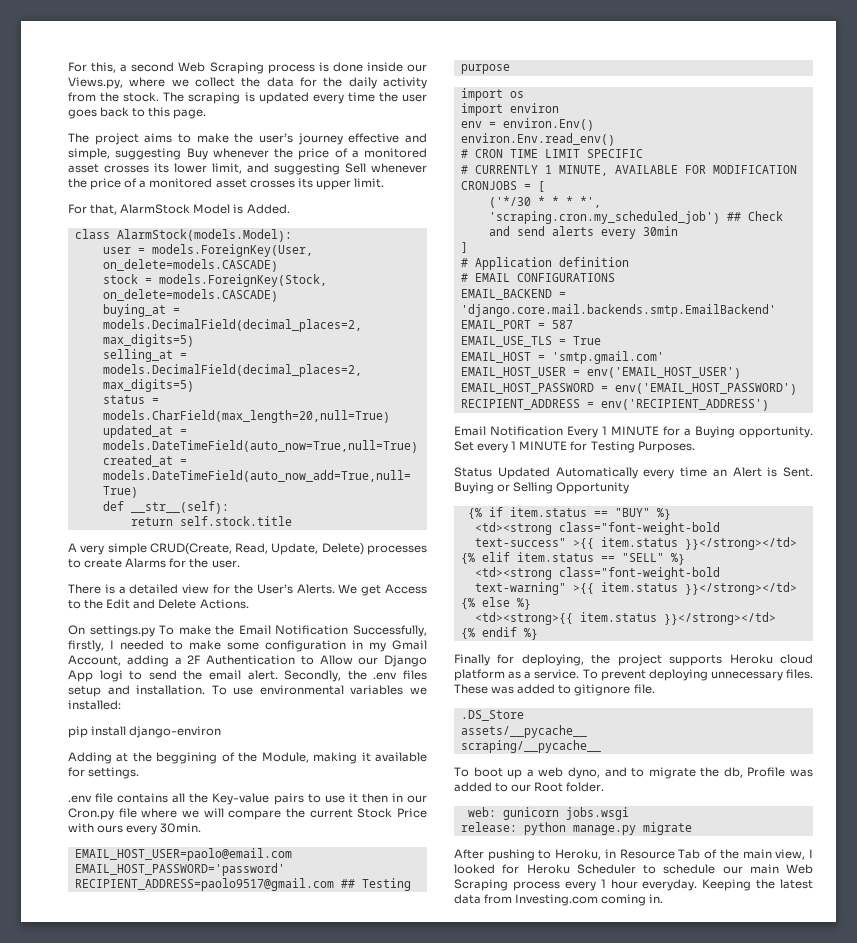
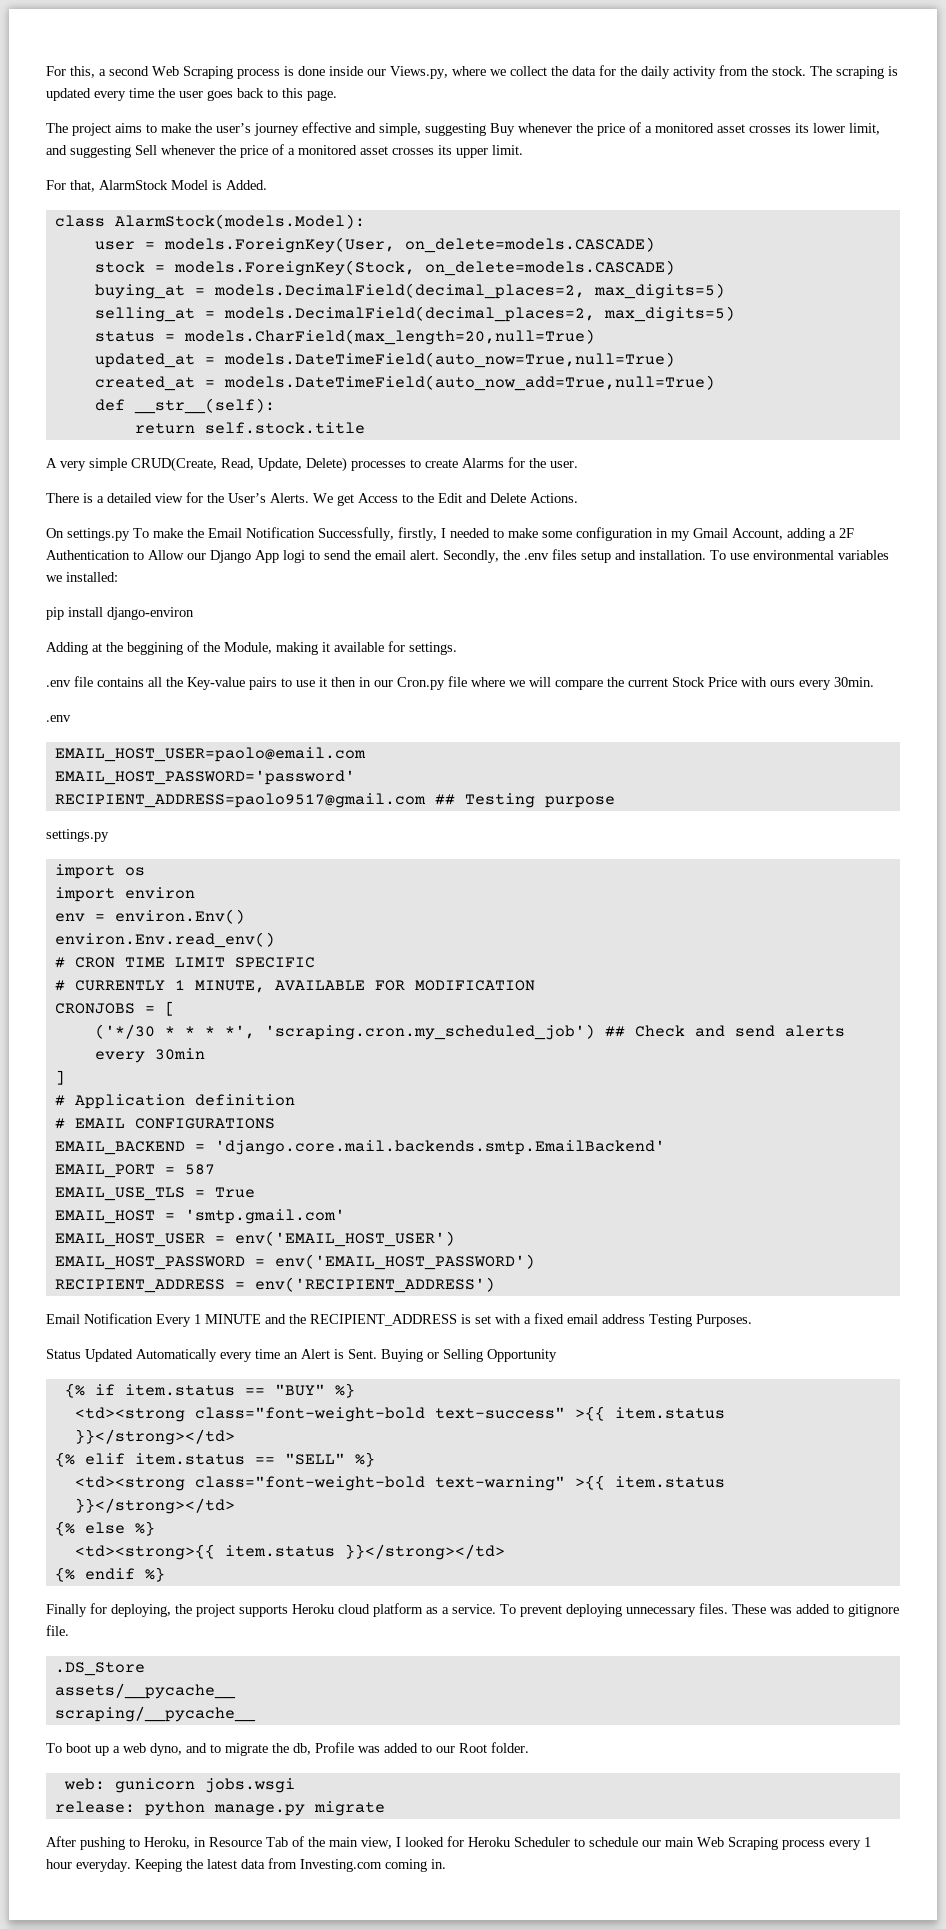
(202, 828) none -> [46,715,71,722] // .env
(510, 69) none -> [46,829,109,842] // settings.py
[663,426,813,438] [454,441,588,453] for a Buying opportunity. Set every 1 MINUTE for -> [265,1313,645,1326] and the RECIPIENT_ADDRESS is set with a fixed email address

